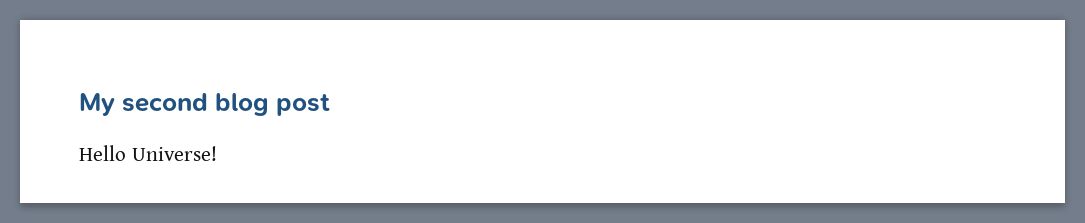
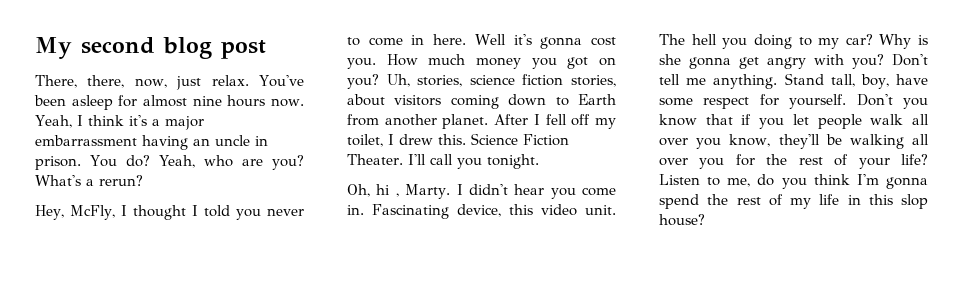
[79,145,217,161] Hello Universe! -> [35,75,305,90] [34,95,305,110] [35,115,204,130] [35,135,268,150] [35,155,304,170] [35,175,143,186] [35,205,304,220] [347,34,616,49] [347,54,616,69] [347,74,616,89] [347,94,616,109] [347,114,616,129] [347,133,569,147] [347,154,539,169] [347,184,616,199] [347,204,616,219] [659,34,928,49] [659,54,928,69] [659,73,928,89] [659,94,928,109] [659,114,929,129] [659,134,929,149] [659,154,928,169] [659,174,928,189] [659,194,928,209] [659,214,705,226] There, there, now, just relax. You've been asleep for almost nine hours now. Yeah, I think it's a major embarrassment having an uncle in prison. You do? Yeah, who are you? What's a rerun? // Hey, McFly, I thought I told you never to come in here. Well it's gonna cost you. How much money you got on you? Uh, stories, science fiction stories, about visitors coming down to Earth from another planet. After I fell off my toilet, I drew this. Science Fiction Theater. I'll call you tonight. // Oh, hi , Marty. I didn't hear you come in. Fascinating device, this video unit. The hell you doing to my car? Why is she gonna get angry with you? Don't tell me anything. Stand tall, boy, have some respect for yourself. Don't you know that if you let people walk all over you know, they'll be walking all over you for the rest of your life? Listen to me, do you think I'm gonna spend the rest of my life in this slop house?

